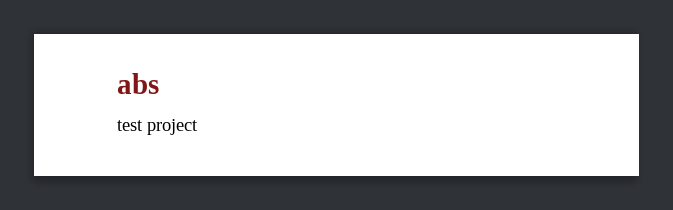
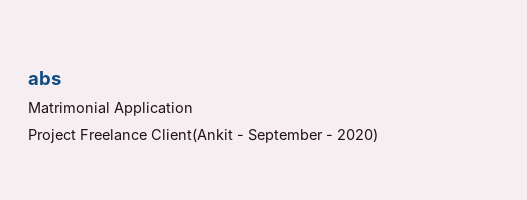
[117,119,198,135] test project -> [28,102,193,116] [28,128,378,143] Matrimonial Application // Project Freelance Client(Ankit - September - 2020)

